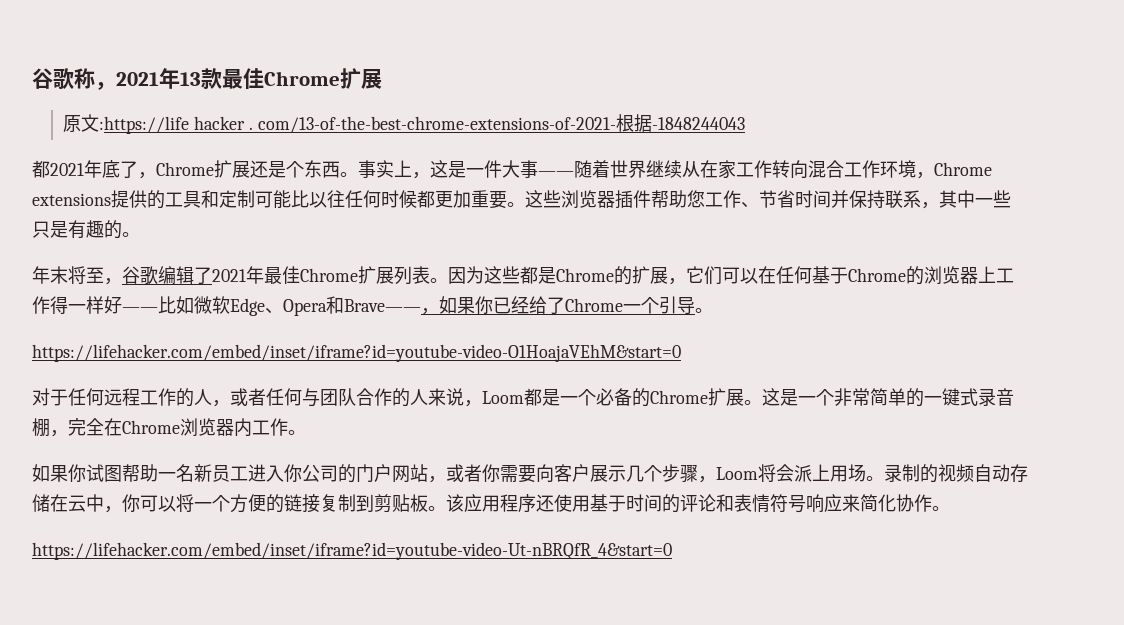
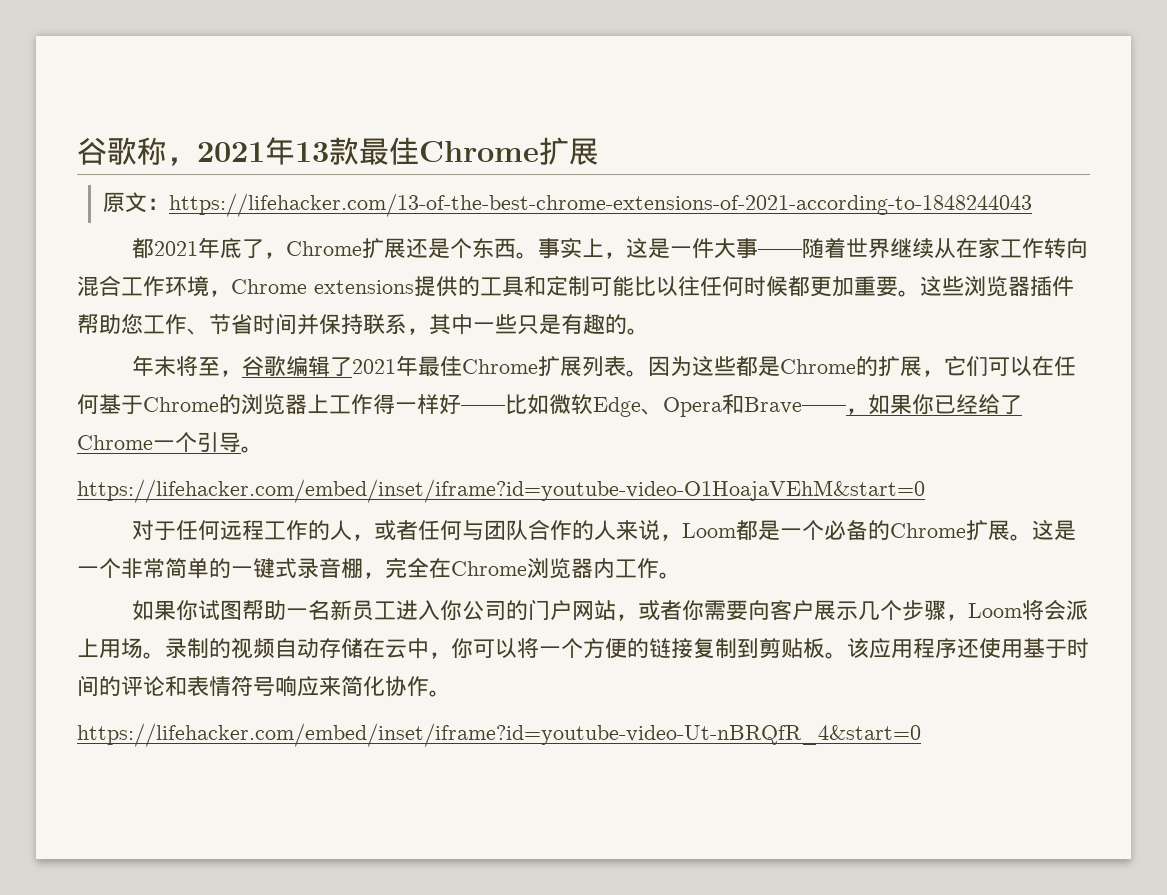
[99,114,745,134] :https://life hacker . com/13-of-the-best-chrome-extensions-of-2021-根据-1848244043 -> [147,193,1033,217] ：https://lifehacker.com/13-of-the-best-chrome-extensions-of-2021-according-to-1848244043

